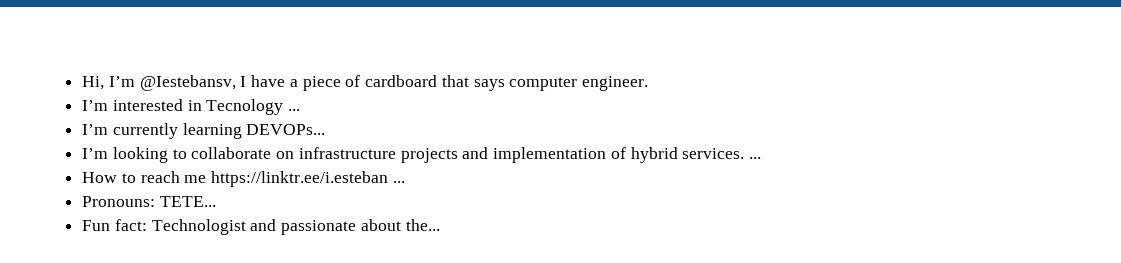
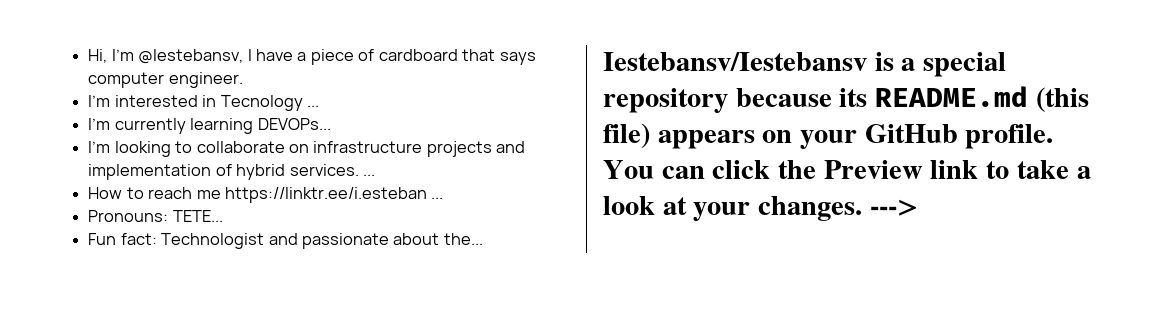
(440, 225) none -> [603,52,1007,77] [603,86,1089,113] [603,123,1054,149] [603,160,1091,179] [603,196,918,221] // Iestebansv/Iestebansv is a special repository because its README.md (this file) appears on your GitHub profile. You can click the Preview link to take a look at your changes. --->

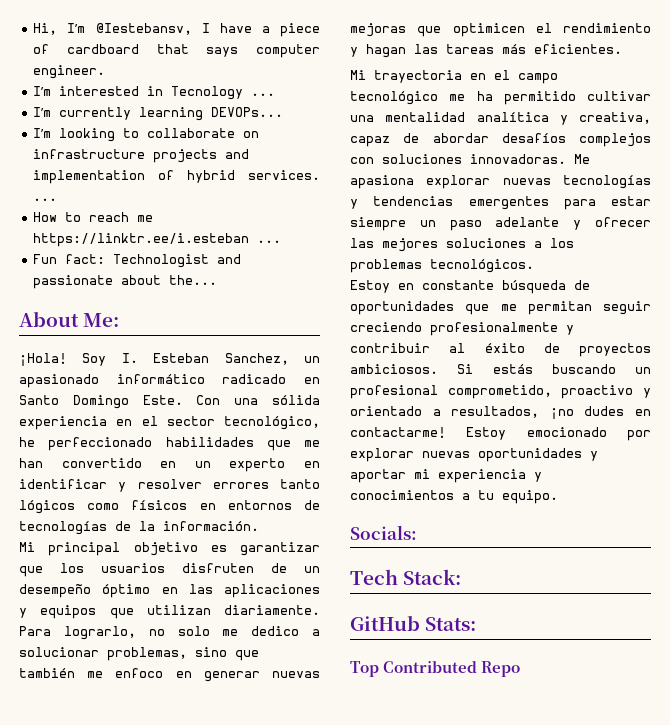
[88,210,223,222] // Pronouns: TETE... -> (282, 241) none
[603,52,1007,77] [603,86,1089,113] [603,123,1054,149] [603,160,1091,179] [603,196,918,221] Iestebansv/Iestebansv is a special repository because its README.md (this file) appears on your GitHub profile. You can click the Preview link to take a look at your changes. ---> -> [19,311,120,327] [19,353,320,366] [19,374,320,388] [19,395,320,409] [19,416,320,430] [19,437,320,451] [19,458,320,472] [19,479,320,492] [19,500,320,514] [19,521,259,535] [19,542,320,556] [19,563,320,577] [19,584,320,598] [19,605,320,619] [19,626,320,640] [19,647,259,661] [19,668,320,682] [350,23,651,37] [350,44,622,58] [350,70,558,84] [350,91,651,105] [350,112,651,125] [350,133,651,147] [350,154,590,164] [350,175,651,189] [350,196,651,210] [350,217,651,231] [350,238,574,252] [350,259,534,273] [350,280,590,294] [350,301,651,315] [350,322,574,336] [350,343,651,357] [350,364,651,374] [350,385,651,399] [350,406,651,419] [350,427,651,441] [350,448,598,462] [350,469,542,483] [350,490,558,504] [350,525,417,540] [350,569,462,585] [350,615,477,631] [350,661,521,677] About Me: // ¡Hola! Soy I. Esteban Sanchez, un apasionado informático radicado en Santo Domingo Este. Con una sólida experiencia en el sector tecnológico, he perfeccionado habilidades que me han convertido en un experto en identificar y resolver errores tanto lógicos como físicos en entornos de tecnologías de la información. // Mi principal objetivo es garantizar que los usuarios disfruten de un desempeño óptimo en las aplicaciones y equipos que utilizan diariamente. Para lograrlo, no solo me dedico a solucionar problemas, sino que también me enfoco en generar nuevas mejoras que optimicen el rendimiento y hagan las tareas más eficientes. // Mi trayectoria en el campo tecnológico me ha permitido cultivar una mentalidad analítica y creativa, capaz de abordar desafíos complejos con soluciones innovadoras. Me apasiona explorar nuevas tecnologías y tendencias emergentes para estar siempre un paso adelante y ofrecer las mejores soluciones a los problemas tecnológicos. // Estoy en constante búsqueda de oportunidades que me permitan seguir creciendo profesionalmente y contribuir al éxito de proyectos ambiciosos. Si estás buscando un profesional comprometido, proactivo y orientado a resultados, ¡no dudes en contactarme! Estoy emocionado por explorar nuevas oportunidades y aportar mi experiencia y conocimientos a tu equipo. // Socials: // Tech Stack: // GitHub Stats: // Top Contributed Repo

